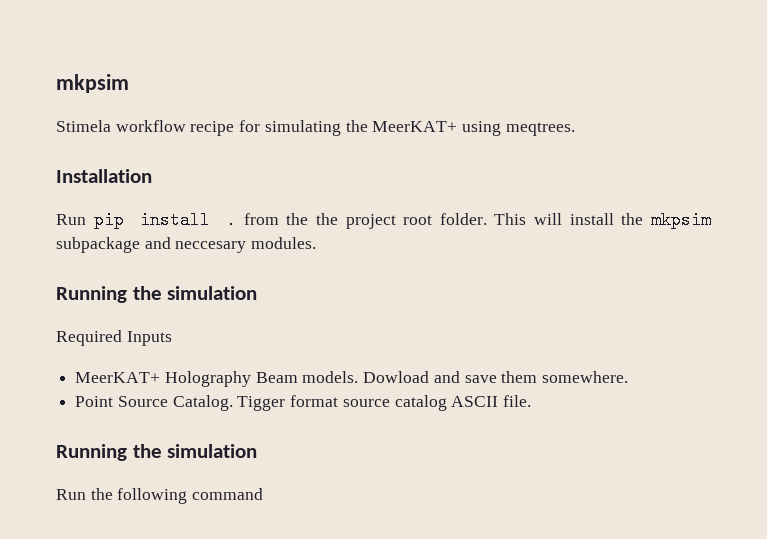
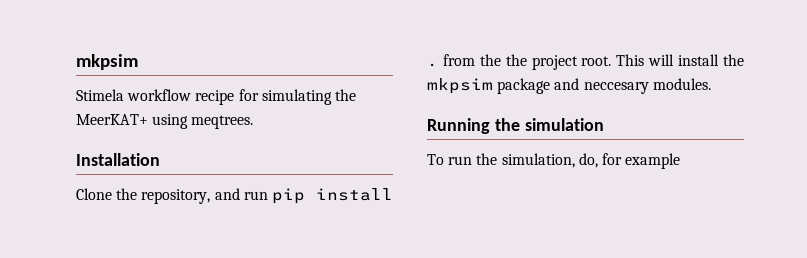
[56,214,86,225] Run -> [76,188,268,204] Clone the repository, and run
[403,213,487,225] root folder. -> [581,56,612,66] root.
[56,237,140,253] subpackage -> [497,78,551,94] package
[56,330,172,346] [75,371,629,387] [75,395,532,411] [56,444,258,461] [56,488,264,504] Required Inputs // MeerKAT+ Holography Beam models. Dowload and save them somewhere. // Point Source Catalog. Tigger format source catalog ASCII file. // Running the simulation // Run the following command -> [427,153,681,169] To run the simulation, do, for example

